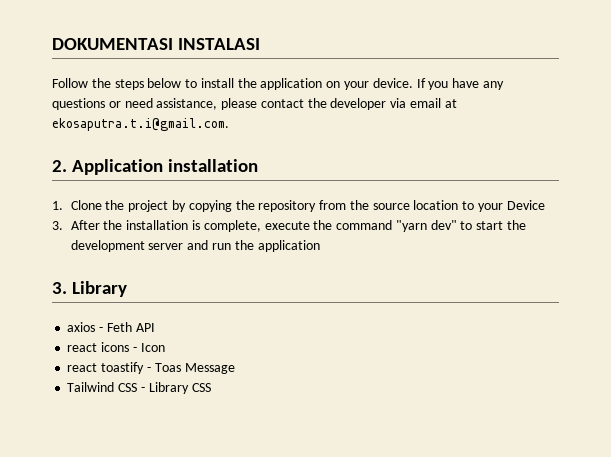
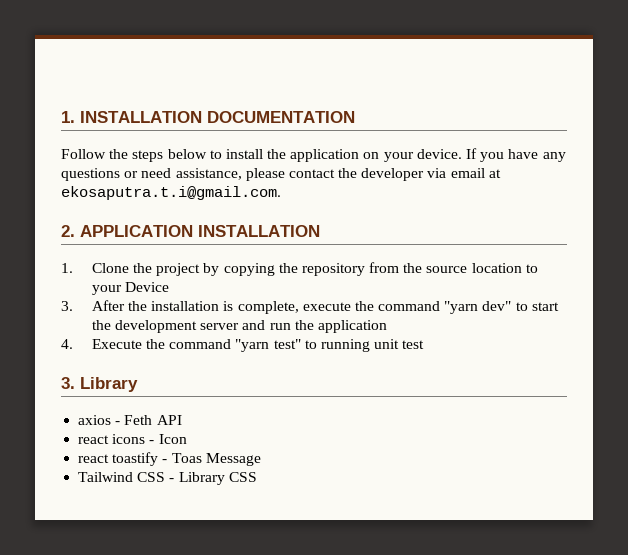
[52,38,261,50] DOKUMENTASI INSTALASI -> [61,111,355,123] 1. INSTALLATION DOCUMENTATION
[72,159,259,175] Application installation -> [80,225,320,237] APPLICATION INSTALLATION
(320, 246) none -> [61,339,425,352] // 4. Execute the command "yarn test" to running unit test

